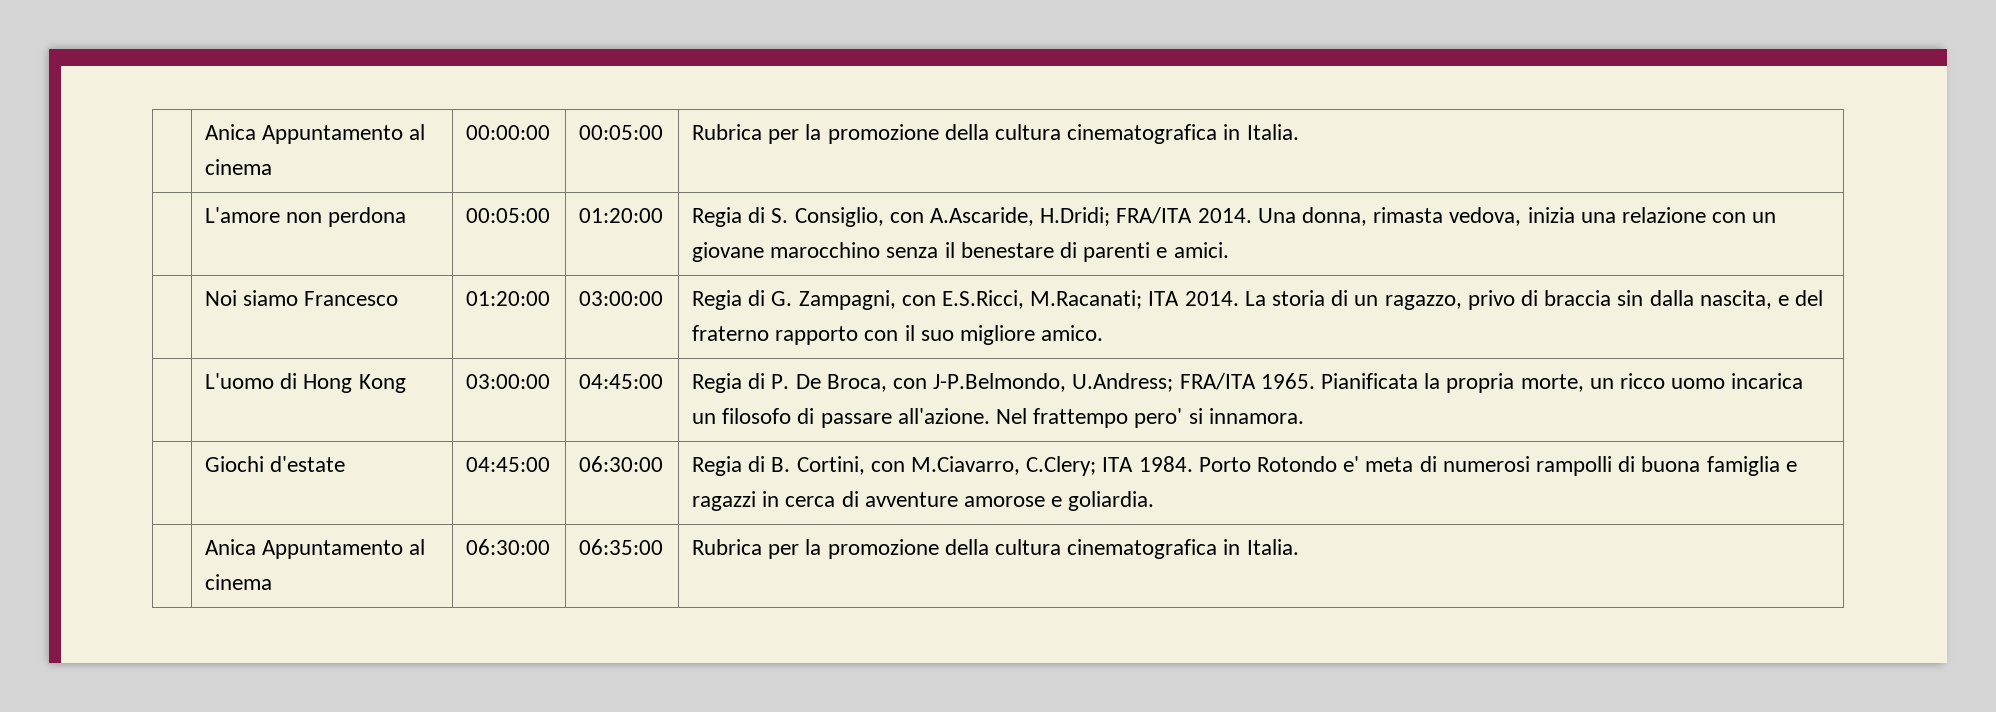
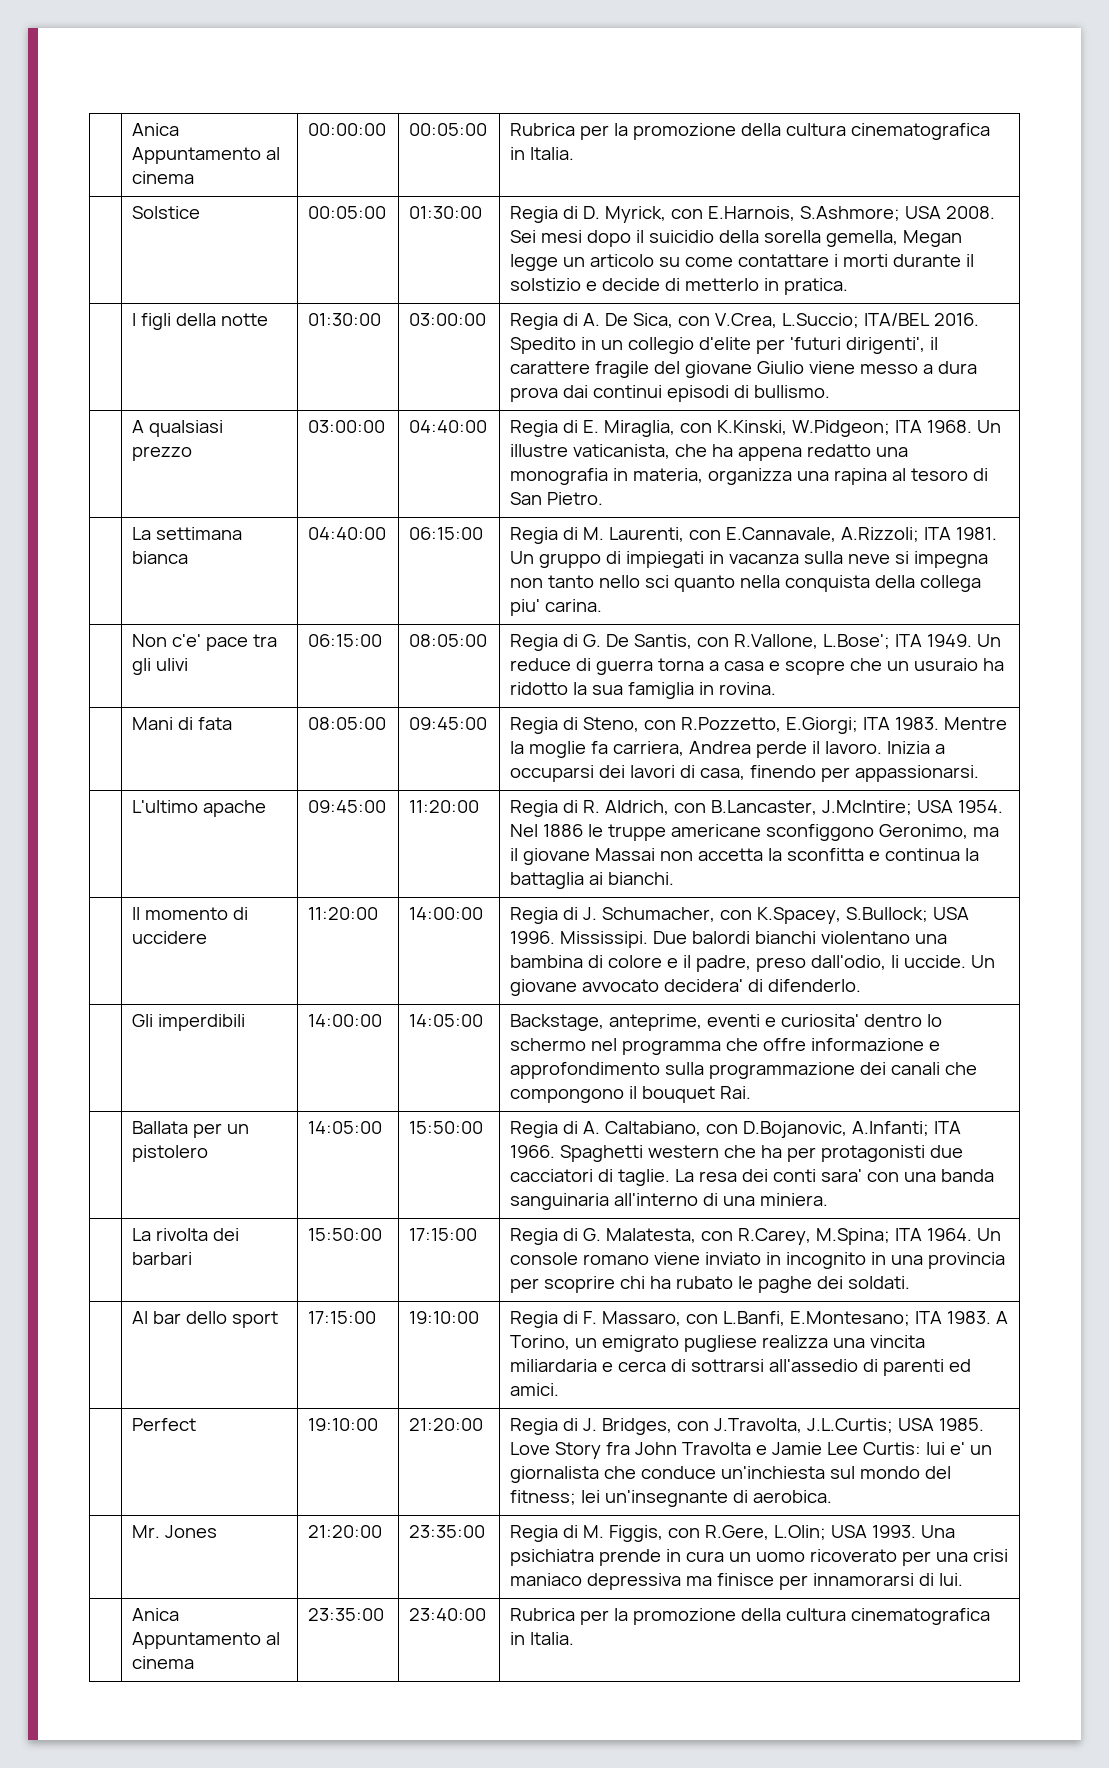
[204,207,407,227] [465,208,550,223] [578,208,663,223] [691,207,1777,227] [691,242,1229,262] [204,290,399,306] [465,291,550,306] [578,291,663,306] [691,290,1824,310] [691,325,1104,345] [204,373,406,393] [465,374,550,389] [578,374,663,389] [691,373,1804,393] [691,408,1304,428] [204,456,346,472] [465,457,550,472] [578,456,663,472] [691,456,1797,476] [691,491,1155,511] [204,539,426,559] [204,574,272,590] [465,539,550,555] [578,539,663,555] L'amore non perdona | 00:05:00 | 01:20:00 | Regia di S. Consiglio, con A.Ascaride, H.Dridi; FRA/ITA 2014. Una donna, rimasta vedova, inizia una relazione con un giovane marocchino senza il benestare di parenti e amici. // | Noi siamo Francesco | 01:20:00 | 03:00:00 | Regia di G. Zampagni, con E.S.Ricci, M.Racanati; ITA 2014. La storia di un ragazzo, privo di braccia sin dalla nascita, e del fraterno rapporto con il suo migliore amico. // | L'uomo di Hong Kong | 03:00:00 | 04:45:00 | Regia di P. De Broca, con J-P.Belmondo, U.Andress; FRA/ITA 1965. Pianificata la propria morte, un ricco uomo incarica un filosofo di passare all'azione. Nel frattempo pero' si innamora. // | Giochi d'estate | 04:45:00 | 06:30:00 | Regia di B. Cortini, con M.Ciavarro, C.Clery; ITA 1984. Porto Rotondo e' meta di numerosi rampolli di buona famiglia e ragazzi in cerca di avventure amorose e goliardia. // | Anica Appuntamento al cinema | 06:30:00 | 06:35:00 -> [131,206,200,219] [307,206,386,219] [408,206,482,219] [509,206,995,223] [509,230,962,247] [509,254,974,271] [509,278,848,295] [131,313,268,330] [307,313,381,326] [408,313,486,326] [509,313,979,330] [509,337,938,354] [509,361,977,378] [509,385,830,402] [131,420,223,437] [131,446,192,461] [307,420,385,433] [408,420,487,433] [509,420,1001,437] [509,444,908,461] [509,468,988,485] [509,492,603,505] [131,527,242,540] [131,551,188,564] [307,527,386,540] [408,527,483,540] [509,527,997,544] [509,551,988,568] [509,575,981,592] [509,599,602,616] [131,634,277,651] [131,658,188,675] [307,634,382,647] [408,634,487,647] [509,634,1001,651] [509,658,1004,675] [509,682,776,699] [131,717,232,730] [307,717,386,730] [408,717,487,730] [509,717,1007,734] [509,741,945,758] [509,765,979,782] [131,800,266,817] [307,800,386,813] [408,800,479,813] [509,800,1003,817] [509,824,999,841] [509,848,979,865] [509,872,674,889] [131,907,248,920] [131,931,207,944] [307,907,378,920] [408,907,483,920] [509,907,969,924] [509,931,947,948] [509,955,995,972] [509,979,861,996] [131,1014,245,1031] [307,1014,382,1027] [408,1014,483,1027] [509,1014,942,1031] [509,1038,940,1055] [509,1062,977,1079] [509,1086,751,1103] [131,1121,249,1138] [131,1145,208,1162] [307,1121,382,1134] [408,1121,483,1134] [509,1121,961,1138] [509,1145,963,1162] [509,1169,994,1186] [509,1193,828,1210] [131,1228,239,1241] [131,1252,192,1265] [307,1228,382,1241] [408,1228,477,1241] [509,1228,1001,1245] [509,1252,1005,1269] [509,1276,910,1293] [131,1311,278,1328] [307,1311,376,1324] [408,1311,479,1324] [509,1311,1008,1328] [509,1335,925,1352] [509,1359,971,1376] [509,1383,559,1396] [131,1418,196,1431] [307,1418,378,1431] [408,1418,483,1431] [509,1418,984,1435] [509,1442,992,1459] [509,1466,951,1483] [509,1490,832,1507] [131,1525,217,1538] [307,1525,382,1538] [408,1525,485,1538] [509,1525,955,1542] [509,1549,1008,1566] [509,1573,963,1590] [131,1608,179,1621] [131,1632,280,1649] [131,1656,194,1669] [307,1608,384,1621] [408,1608,486,1621] Solstice | 00:05:00 | 01:30:00 | Regia di D. Myrick, con E.Harnois, S.Ashmore; USA 2008. Sei mesi dopo il suicidio della sorella gemella, Megan legge un articolo su come contattare i morti durante il solstizio e decide di metterlo in pratica. // | I figli della notte | 01:30:00 | 03:00:00 | Regia di A. De Sica, con V.Crea, L.Succio; ITA/BEL 2016. Spedito in un collegio d'elite per 'futuri dirigenti', il carattere fragile del giovane Giulio viene messo a dura prova dai continui episodi di bullismo. // | A qualsiasi prezzo | 03:00:00 | 04:40:00 | Regia di E. Miraglia, con K.Kinski, W.Pidgeon; ITA 1968. Un illustre vaticanista, che ha appena redatto una monografia in materia, organizza una rapina al tesoro di San Pietro. // | La settimana bianca | 04:40:00 | 06:15:00 | Regia di M. Laurenti, con E.Cannavale, A.Rizzoli; ITA 1981. Un gruppo di impiegati in vacanza sulla neve si impegna non tanto nello sci quanto nella conquista della collega piu' carina. // | Non c'e' pace tra gli ulivi | 06:15:00 | 08:05:00 | Regia di G. De Santis, con R.Vallone, L.Bose'; ITA 1949. Un reduce di guerra torna a casa e scopre che un usuraio ha ridotto la sua famiglia in rovina. // | Mani di fata | 08:05:00 | 09:45:00 | Regia di Steno, con R.Pozzetto, E.Giorgi; ITA 1983. Mentre la moglie fa carriera, Andrea perde il lavoro. Inizia a occuparsi dei lavori di casa, finendo per appassionarsi. // | L'ultimo apache | 09:45:00 | 11:20:00 | Regia di R. Aldrich, con B.Lancaster, J.McIntire; USA 1954. Nel 1886 le truppe americane sconfiggono Geronimo, ma il giovane Massai non accetta la sconfitta e continua la battaglia ai bianchi. // | Il momento di uccidere | 11:20:00 | 14:00:00 | Regia di J. Schumacher, con K.Spacey, S.Bullock; USA 1996. Mississipi. Due balordi bianchi violentano una bambina di colore e il padre, preso dall'odio, li uccide. Un giovane avvocato decidera' di difenderlo. // | Gli imperdibili | 14:00:00 | 14:05:00 | Backstage, anteprime, eventi e curiosita' dentro lo schermo nel programma che offre informazione e approfondimento sulla programmazione dei canali che compongono il bouquet Rai. // | Ballata per un pistolero | 14:05:00 | 15:50:00 | Regia di A. Caltabiano, con D.Bojanovic, A.Infanti; ITA 1966. Spaghetti western che ha per protagonisti due cacciatori di taglie. La resa dei conti sara' con una banda sanguinaria all'interno di una miniera. // | La rivolta dei barbari | 15:50:00 | 17:15:00 | Regia di G. Malatesta, con R.Carey, M.Spina; ITA 1964. Un console romano viene inviato in incognito in una provincia per scoprire chi ha rubato le paghe dei soldati. // | Al bar dello sport | 17:15:00 | 19:10:00 | Regia di F. Massaro, con L.Banfi, E.Montesano; ITA 1983. A Torino, un emigrato pugliese realizza una vincita miliardaria e cerca di sottrarsi all'assedio di parenti ed amici. // | Perfect | 19:10:00 | 21:20:00 | Regia di J. Bridges, con J.Travolta, J.L.Curtis; USA 1985. Love Story fra John Travolta e Jamie Lee Curtis: lui e' un giornalista che conduce un'inchiesta sul mondo del fitness; lei un'insegnante di aerobica. // | Mr. Jones | 21:20:00 | 23:35:00 | Regia di M. Figgis, con R.Gere, L.Olin; USA 1993. Una psichiatra prende in cura un uomo ricoverato per una crisi maniaco depressiva ma finisce per innamorarsi di lui. // | Anica Appuntamento al cinema | 23:35:00 | 23:40:00

